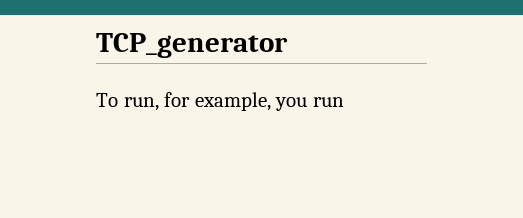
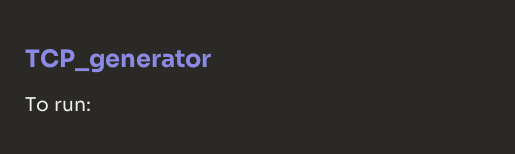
[123,92,344,111] run, for example, you run -> [54,100,92,112] run:

